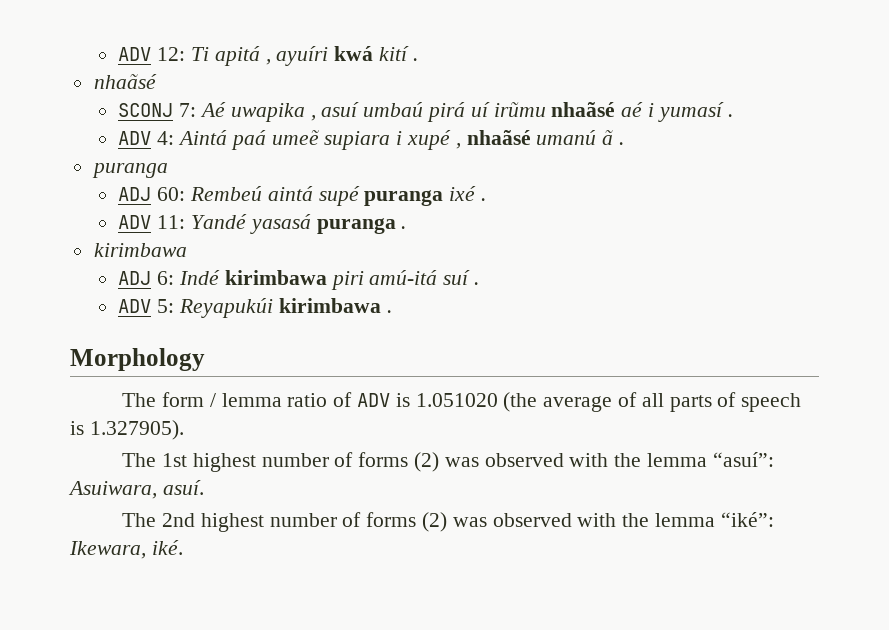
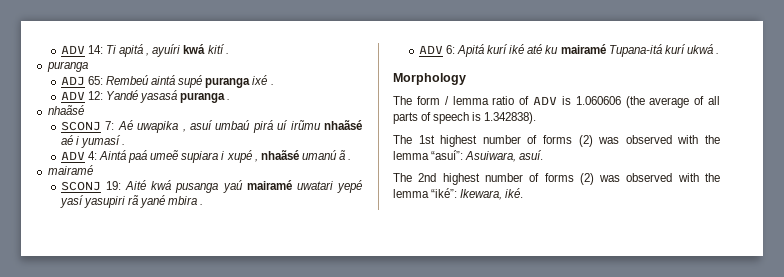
[118,47,186,61] ADV 12: -> [60,45,103,54] ADV 14:
(418, 59) none -> [46,61,88,72] [60,75,274,88] [60,90,231,103] // puranga // ADJ 65: Rembeú aintá supé puranga ixé . // ADV 12: Yandé yasasá puranga .
[91,163,168,178] [118,186,487,206] [118,214,407,234] [93,243,187,257] [118,270,480,290] [118,298,381,318] puranga // ADJ 60: Rembeú aintá supé puranga ixé . // ADV 11: Yandé yasasá puranga . // kirimbawa // ADJ 6: Indé kirimbawa piri amú-itá suí . // ADV 5: Reyapukúi kirimbawa -> [47,165,93,175] [60,180,362,193] [59,195,204,208] [418,44,714,57] mairamé // SCONJ 19: Aité kwá pusanga yaú mairamé uwatari yepé yasí yasupiri rã yané mbira . // ADV 6: Apitá kurí iké até ku mairamé Tupana-itá kurí ukwá
[415,393,498,407] 1.051020 -> [575,96,621,105] 1.060606
[89,420,184,440] 1.327905). -> [484,112,537,124] 1.342838).

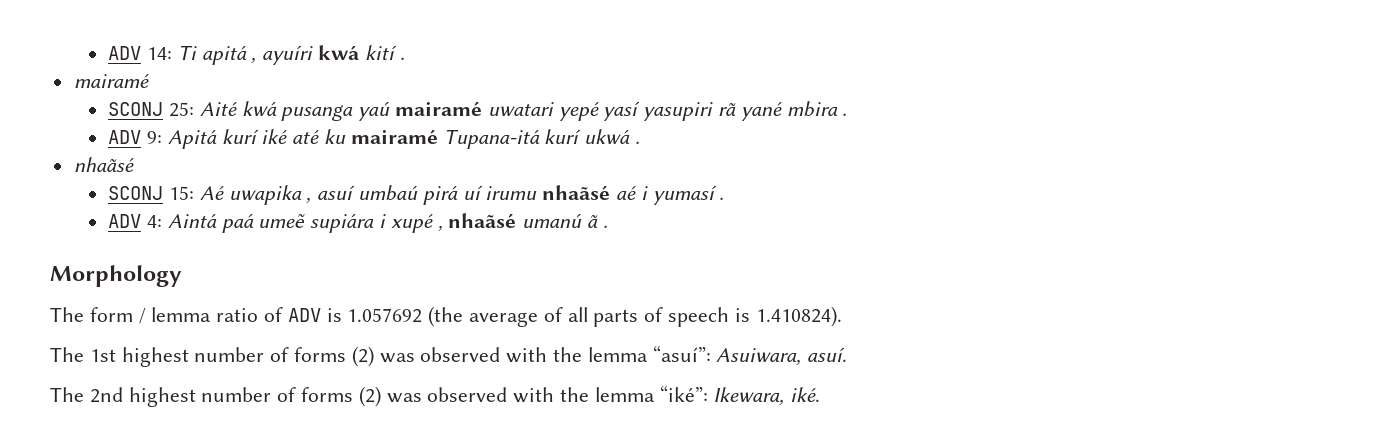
[46,61,88,72] [60,75,274,88] [60,90,231,103] [47,105,84,115] [60,120,363,133] [60,135,126,148] [60,150,352,163] // puranga // ADJ 65: Rembeú aintá supé puranga ixé . // ADV 12: Yandé yasasá puranga . // nhaãsé // SCONJ 7: Aé uwapika , asuí umbaú pirá uí irũmu nhaãsé aé i yumasí . // ADV 4: Aintá paá umeẽ supiara i xupé , nhaãsé umanú ã . -> (405, 58) none
[105,181,121,190] 19: -> [168,102,194,117] 25:
[445,45,455,54] 6: -> [146,131,162,144] 9:
(720, 53) none -> [73,157,134,172] [108,185,725,205] [108,213,608,233] // nhaãsé // SCONJ 15: Aé uwapika , asuí umbaú pirá uí irumu nhaãsé aé i yumasí . // ADV 4: Aintá paá umeẽ supiára i xupé , nhaãsé umanú ã .
[575,96,621,105] 1.060606 -> [347,308,423,323] 1.057692
[484,112,537,124] 1.342838). -> [755,306,842,327] 1.410824).

